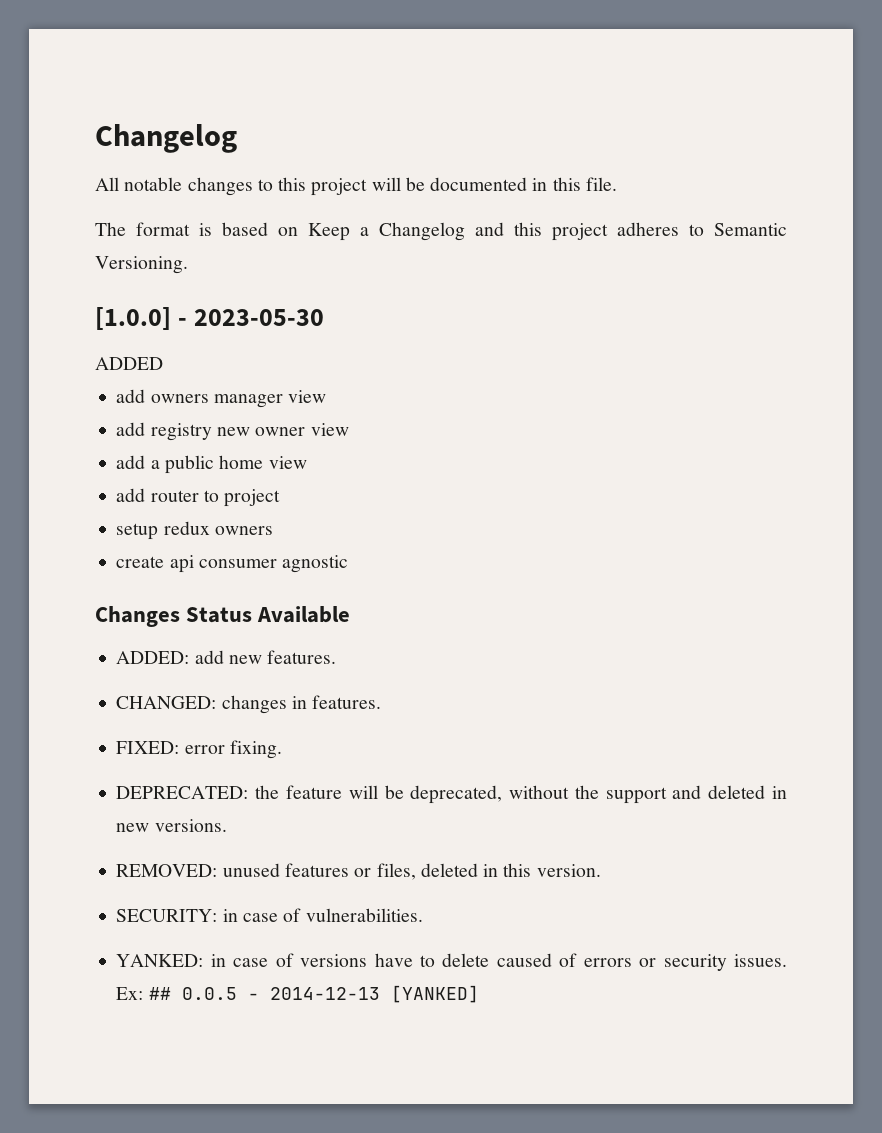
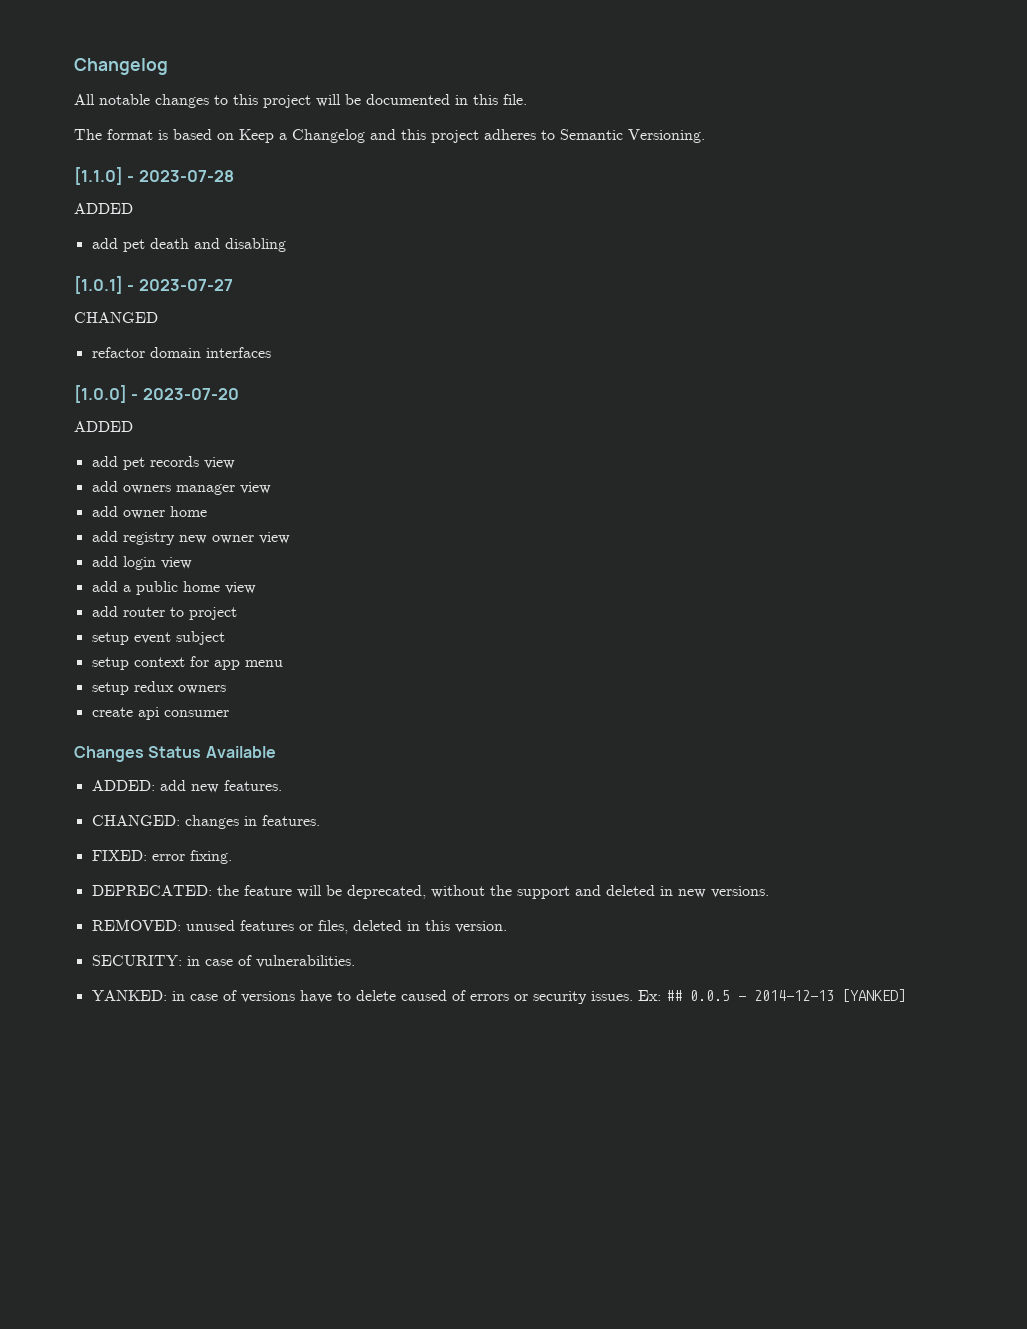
(188, 265) none -> [74,167,234,185] [74,203,133,214] [91,238,286,252] [74,276,233,294] [74,312,158,323] [91,347,271,358] // [1.1.0] - 2023-07-28 // ADDED // add pet death and disabling // [1.0.1] - 2023-07-27 // CHANGED // refactor domain interfaces
[194,309,325,326] [95,357,163,370] 2023-05-30 // ADDED -> [142,388,239,400] [74,421,133,432] [91,456,235,470] 2023-07-20 // ADDED // add pet records view
(327, 396) none -> [91,506,207,519] // add owner home
(349, 429) none -> [91,556,192,570] // add login view
(281, 498) none -> [91,631,225,645] [91,656,283,670] // setup event subject // setup context for app menu
[282,555,349,573] agnostic -> (229, 713) none

